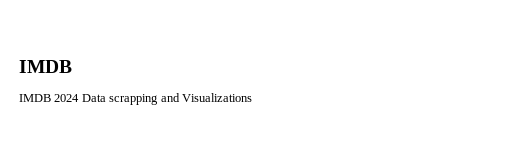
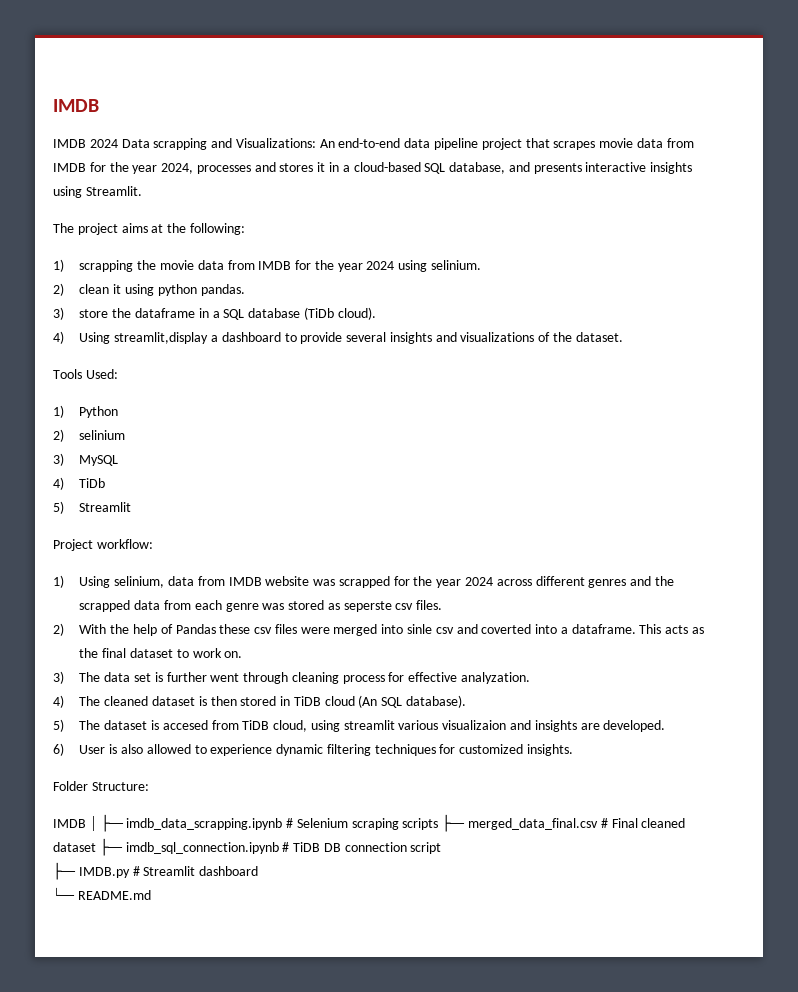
[181,93,252,102] Visualizations -> [235,138,694,150] [53,162,693,174] [53,186,142,198] [53,223,245,235] [53,259,482,272] [53,283,245,296] [53,307,376,320] [53,331,623,344] [53,369,118,379] [53,405,119,418] [53,429,126,442] [53,453,119,466] [53,477,106,490] [53,501,132,514] [53,539,153,551] [53,575,674,588] [79,600,443,612] [53,623,705,636] [79,648,243,658] [53,671,531,684] [53,695,467,708] [53,719,666,732] [53,743,574,756] [53,781,149,791] [53,814,686,832] [53,838,442,856] [53,862,259,880] [53,887,151,900] Visualizations: An end-to-end data pipeline project that scrapes movie data from IMDB for the year 2024, processes and stores it in a cloud-based SQL database, and presents interactive insights using Streamlit. // The project aims at the following: // 1) scrapping the movie data from IMDB for the year 2024 using selinium. // 2) clean it using python pandas. // 3) store the dataframe in a SQL database (TiDb cloud). // 4) Using streamlit,display a dashboard to provide several insights and visualizations of the dataset. // Tools Used: // 1) Python // 2) selinium // 3) MySQL // 4) TiDb // 5) Streamlit // Project workflow: // 1) Using selinium, data from IMDB website was scrapped for the year 2024 across different genres and the scrapped data from each genre was stored as seperste csv files. // 2) With the help of Pandas these csv files were merged into sinle csv and coverted into a dataframe. This acts as the final dataset to work on. // 3) The data set is further went through cleaning process for effective analyzation. // 4) The cleaned dataset is then stored in TiDB cloud (An SQL database). // 5) The dataset is accesed from TiDB cloud, using streamlit various visualizaion and insights are developed. // 6) User is also allowed to experience dynamic filtering techniques for customized insights. // Folder Structure: // IMDB │ ├── imdb_data_scrapping.ipynb # Selenium scraping scripts ├── merged_data_final.csv # Final cleaned dataset ├── imdb_sql_connection.ipynb # TiDB DB connection script // ├── IMDB.py # Streamlit dashboard // └── README.md

